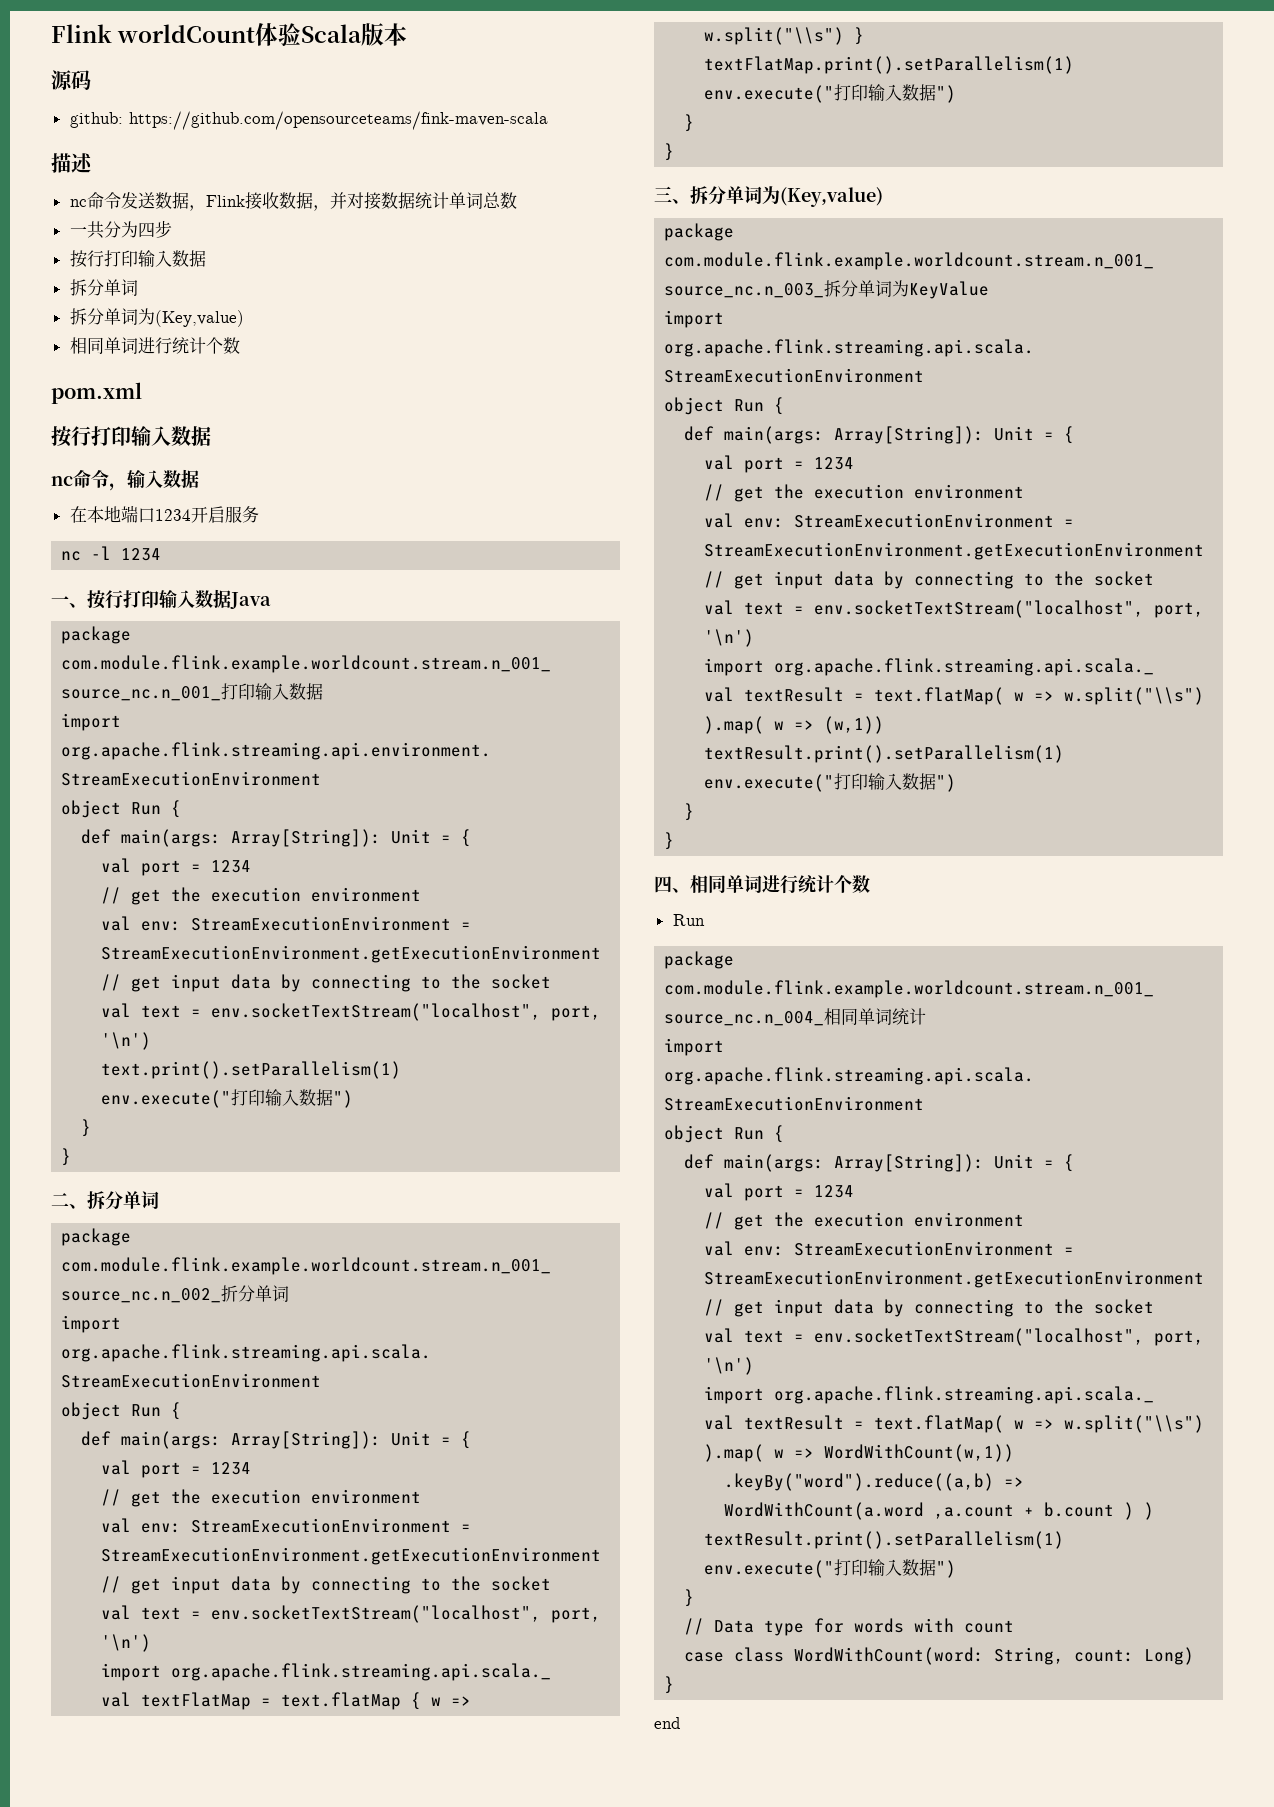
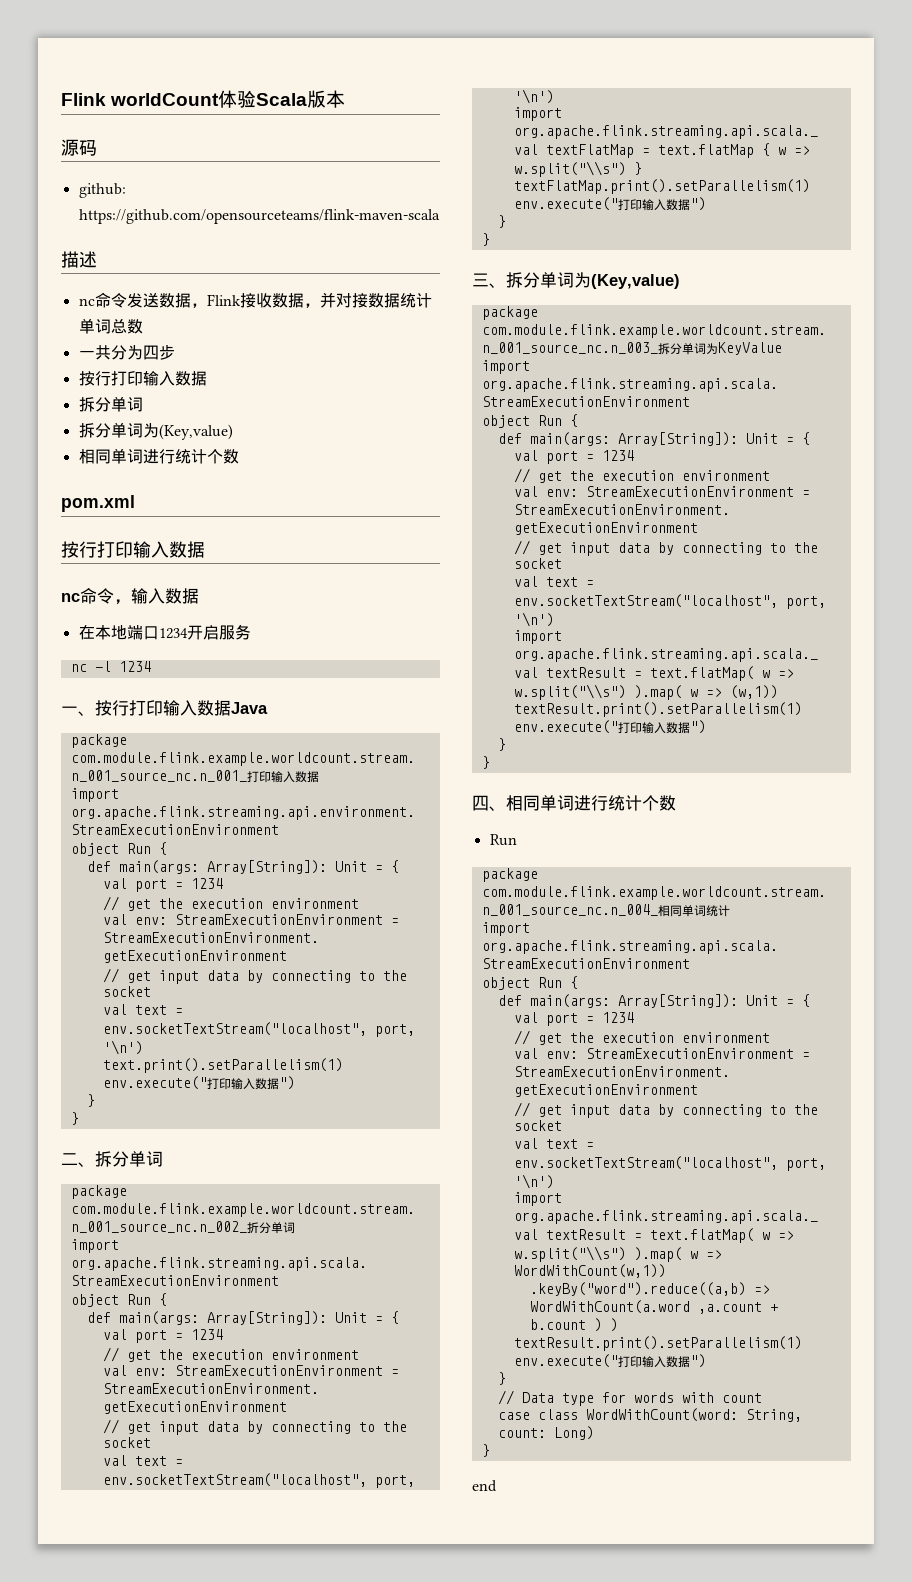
[128,111,548,130] https://github.com/opensourceteams/fink-maven-scala -> [78,209,440,224] https://github.com/opensourceteams/flink-maven-scala

